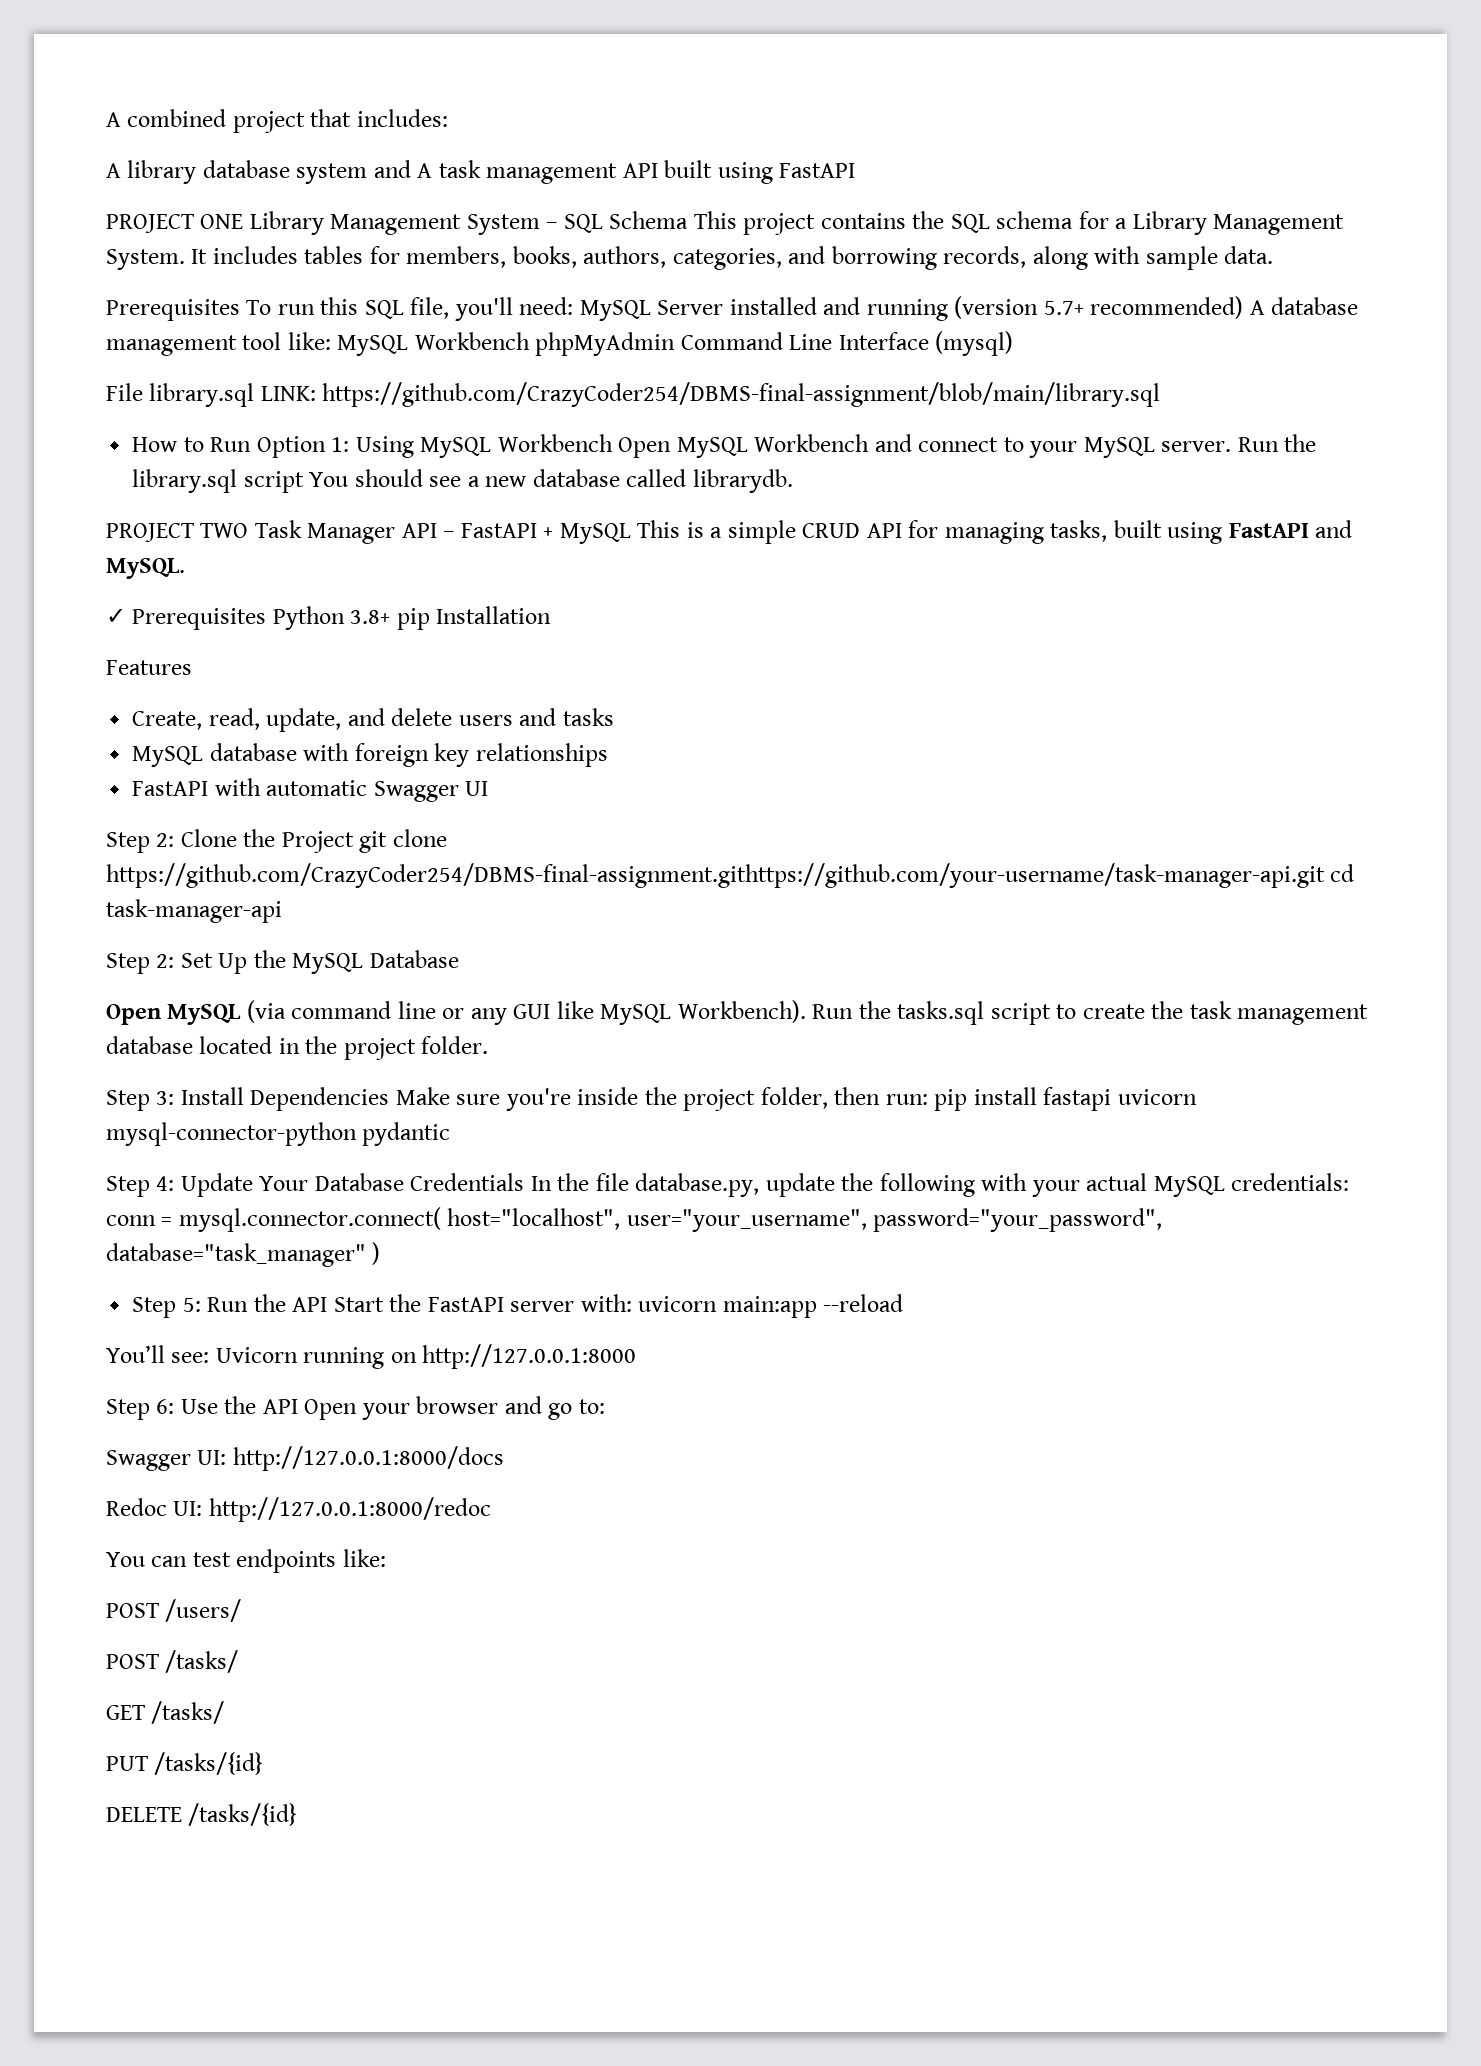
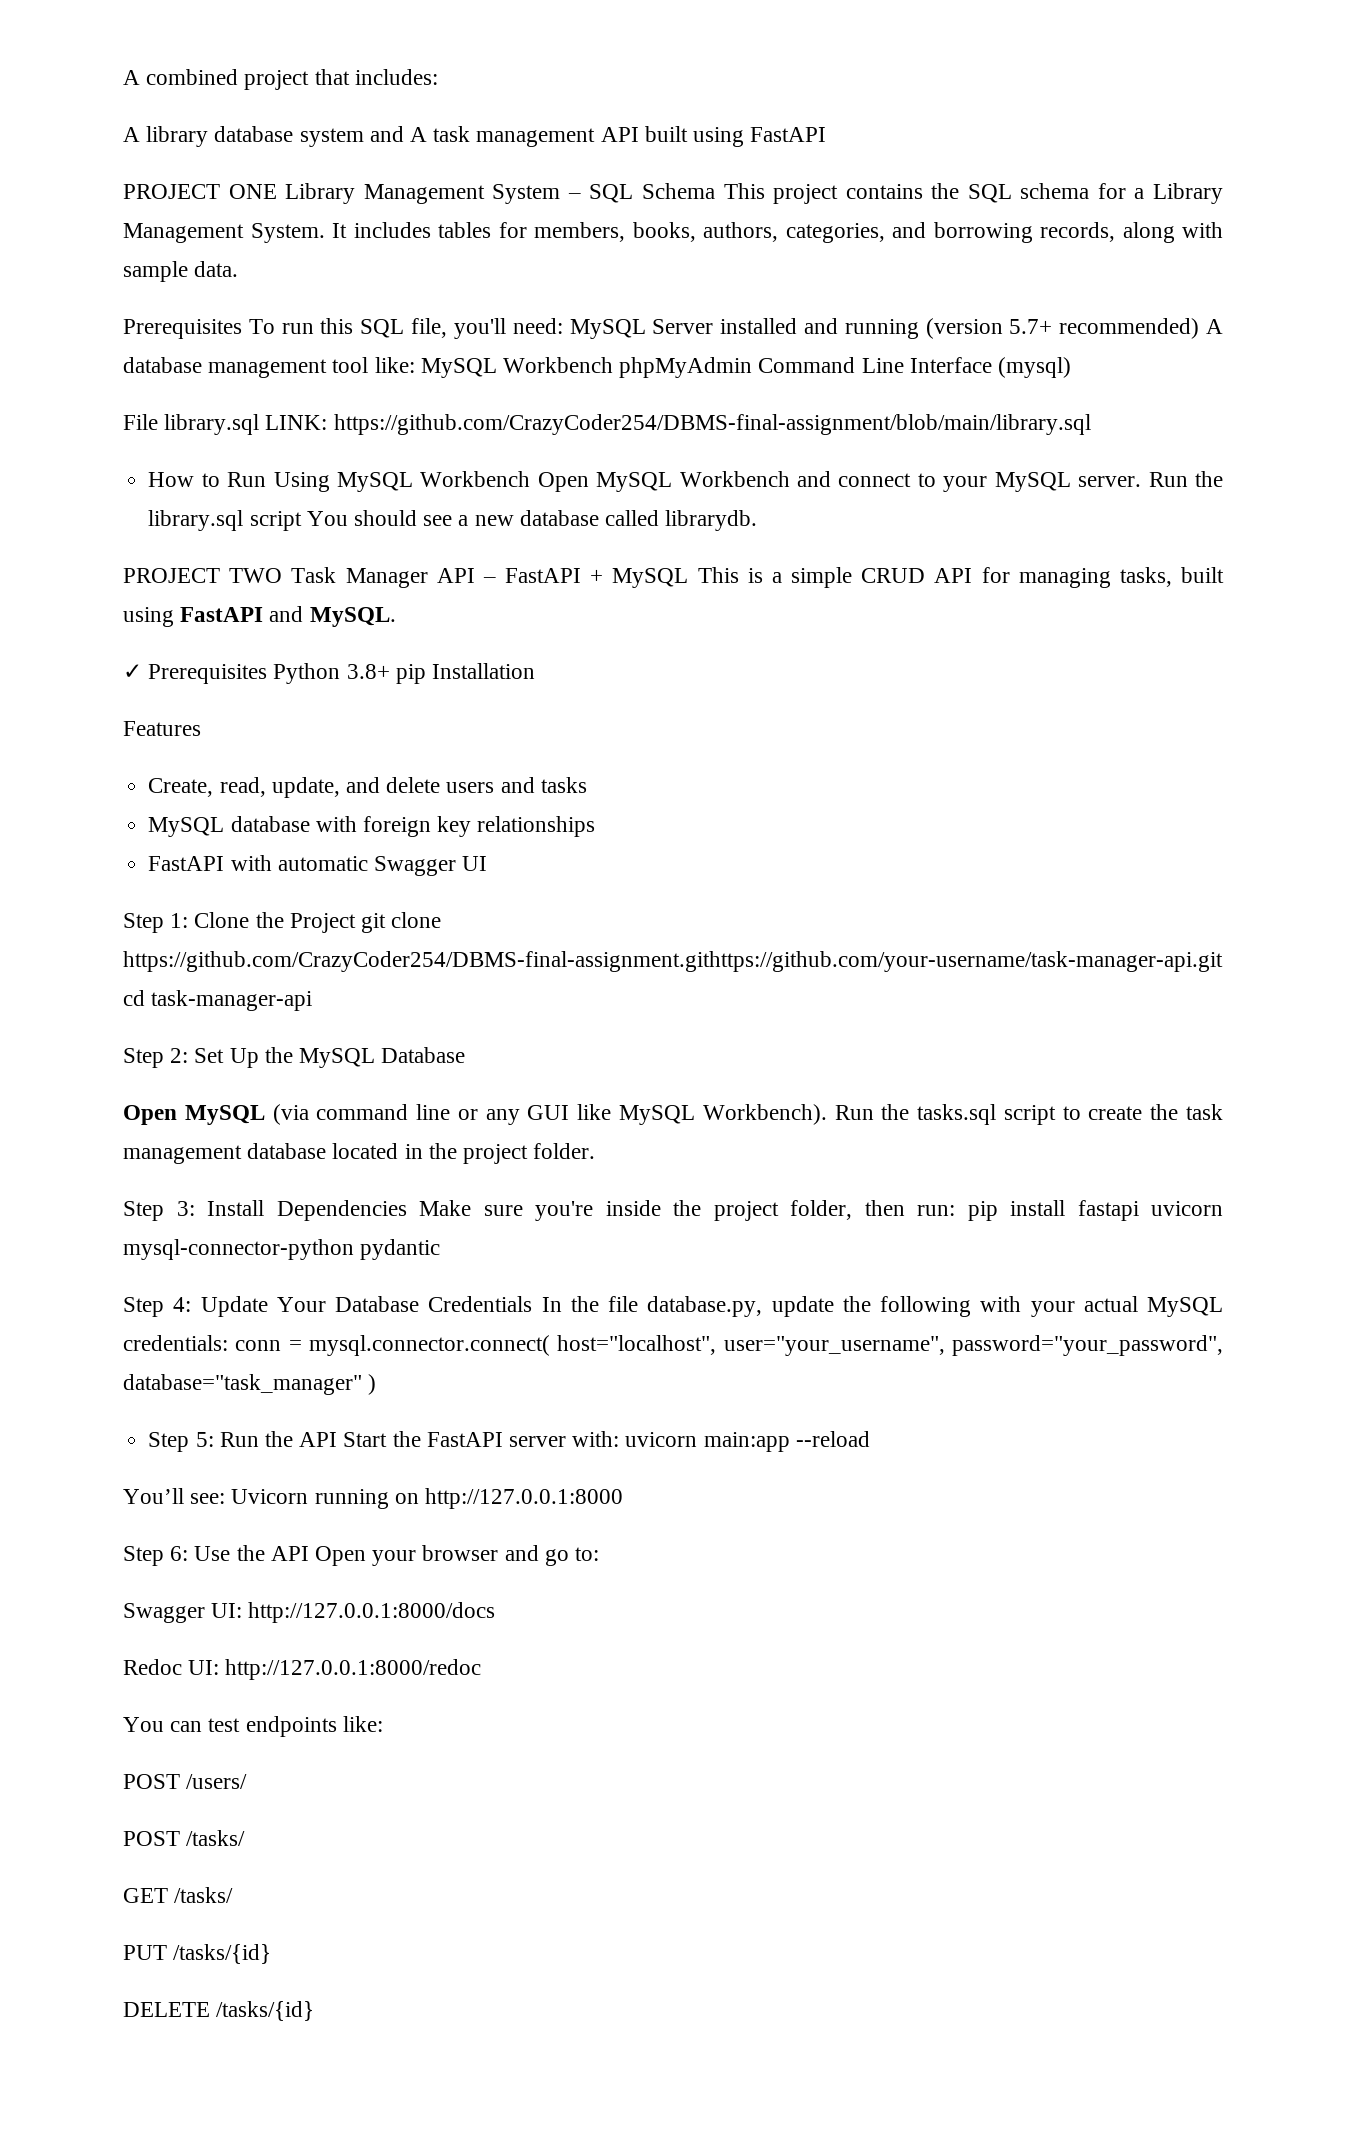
[256,436,350,458] Option 1: -> (267, 479) none
[156,833,175,847] 2: -> [170,913,189,928] 1:

